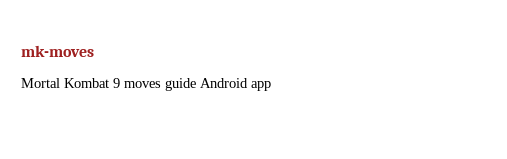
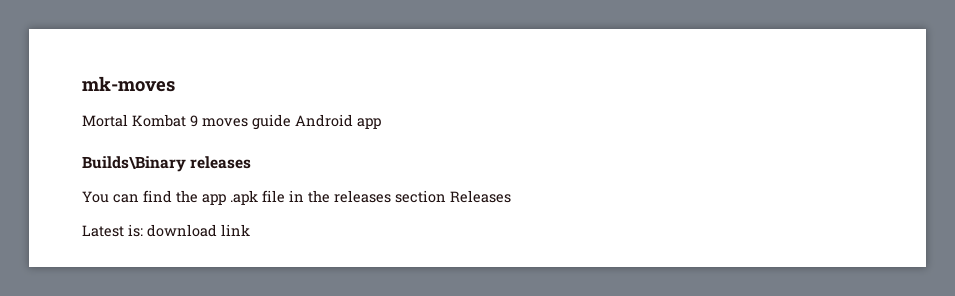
(271, 86) none -> [82,156,252,172] [82,190,511,205] [82,224,250,237] // Builds\Binary releases // You can find the app .apk file in the releases section Releases // Latest is: download link

